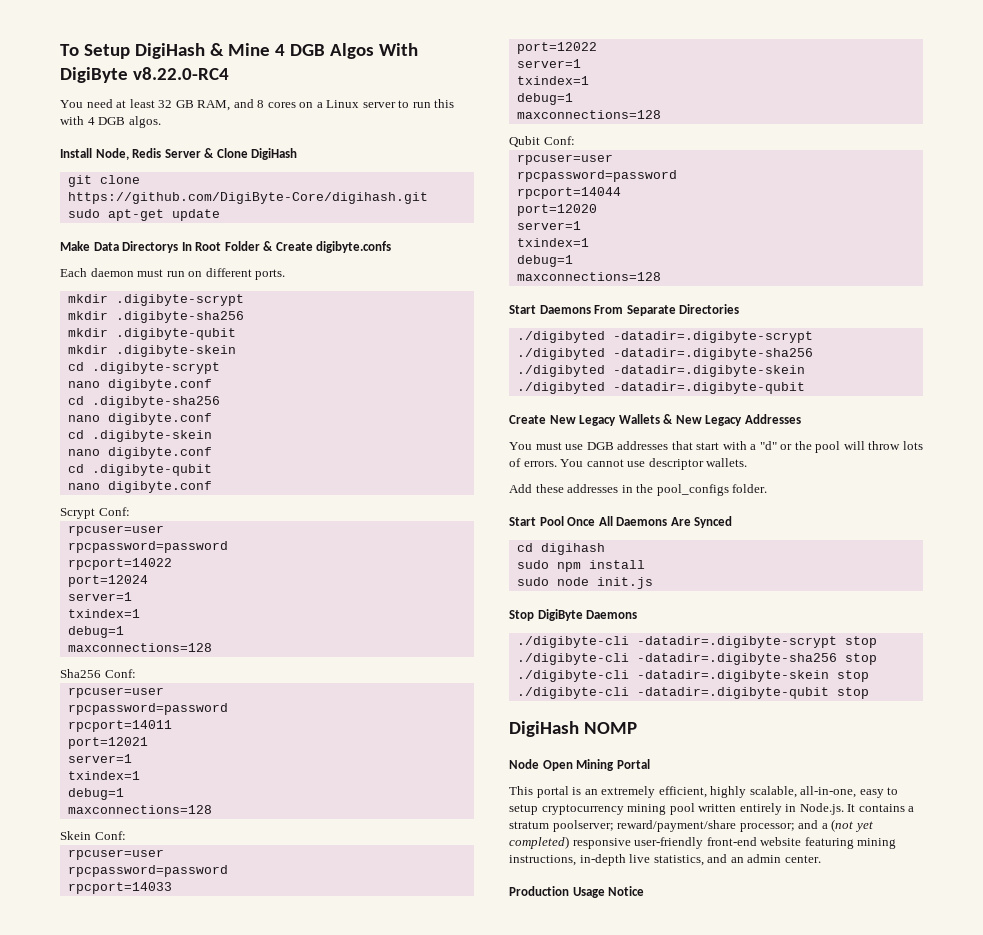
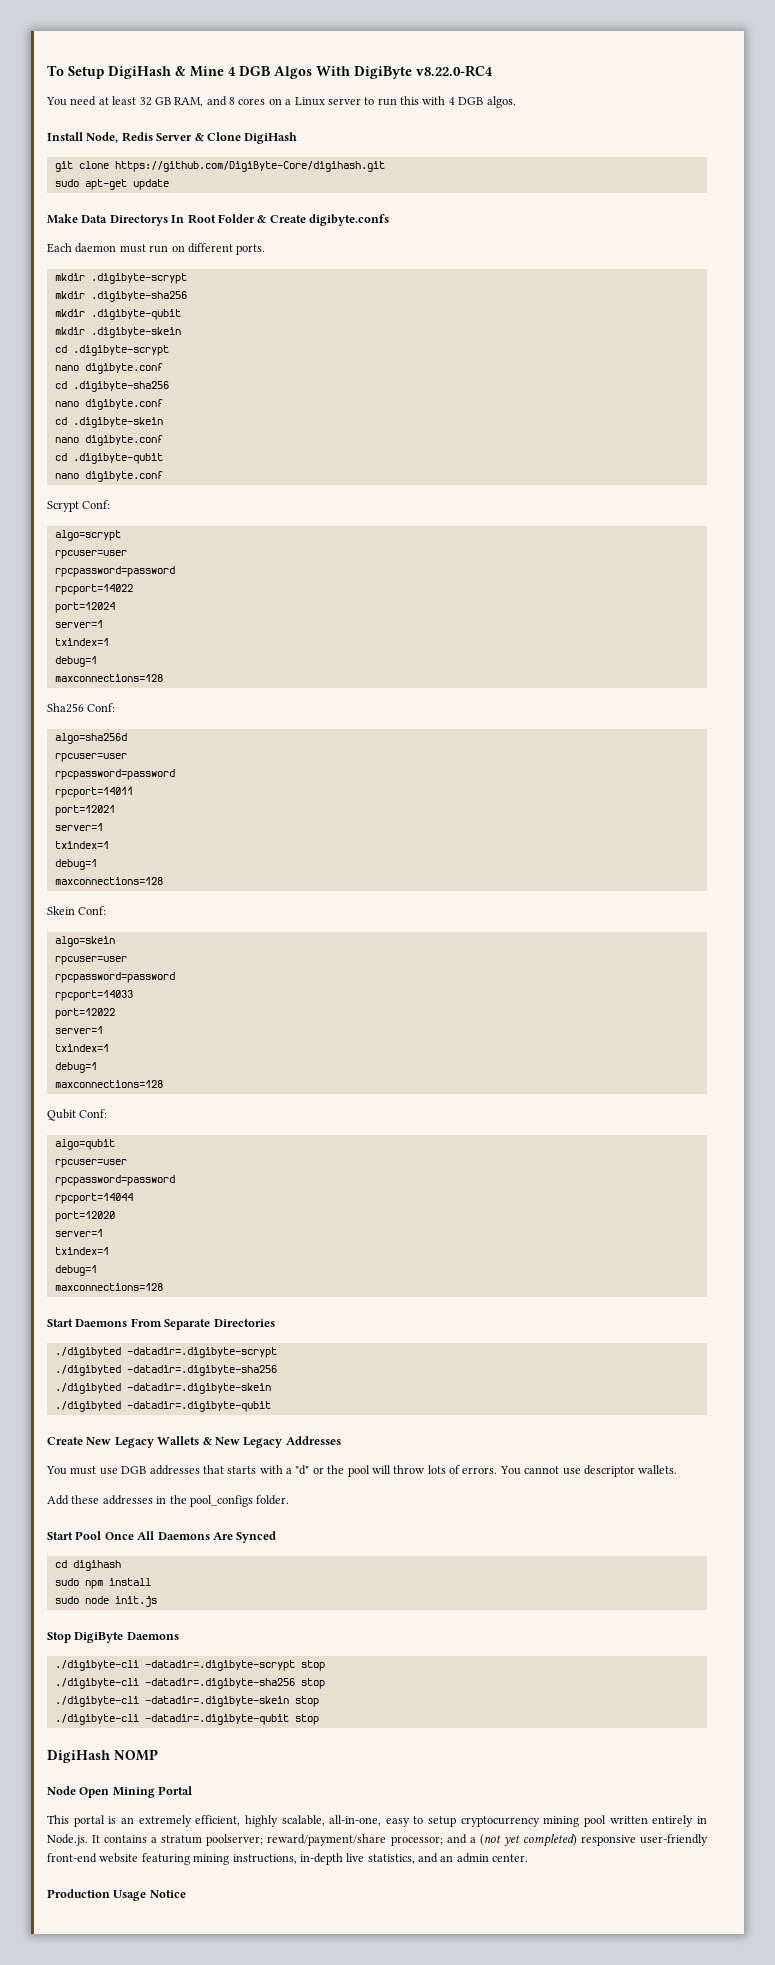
(130, 511) none -> [54,530,121,541] // algo=scrypt
(136, 673) none -> [54,733,127,744] // algo=sha256d
(126, 835) none -> [54,936,115,947] // algo=skein
(575, 140) none -> [54,1139,115,1150] // algo=qubit
[696,442,720,450] start -> [227,1466,257,1474] starts

